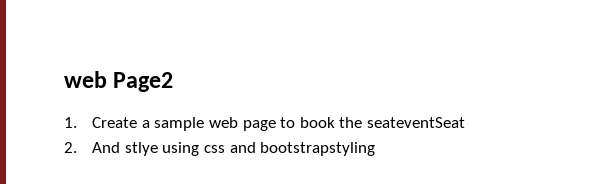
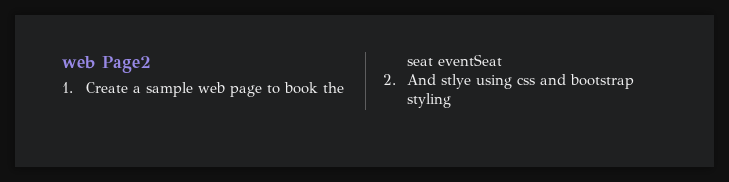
[366,117,465,128] seateventSeat -> [407,54,503,66] seat eventSeat
[260,142,376,156] bootstrapstyling -> [570,74,635,89] [407,93,452,108] bootstrap styling

